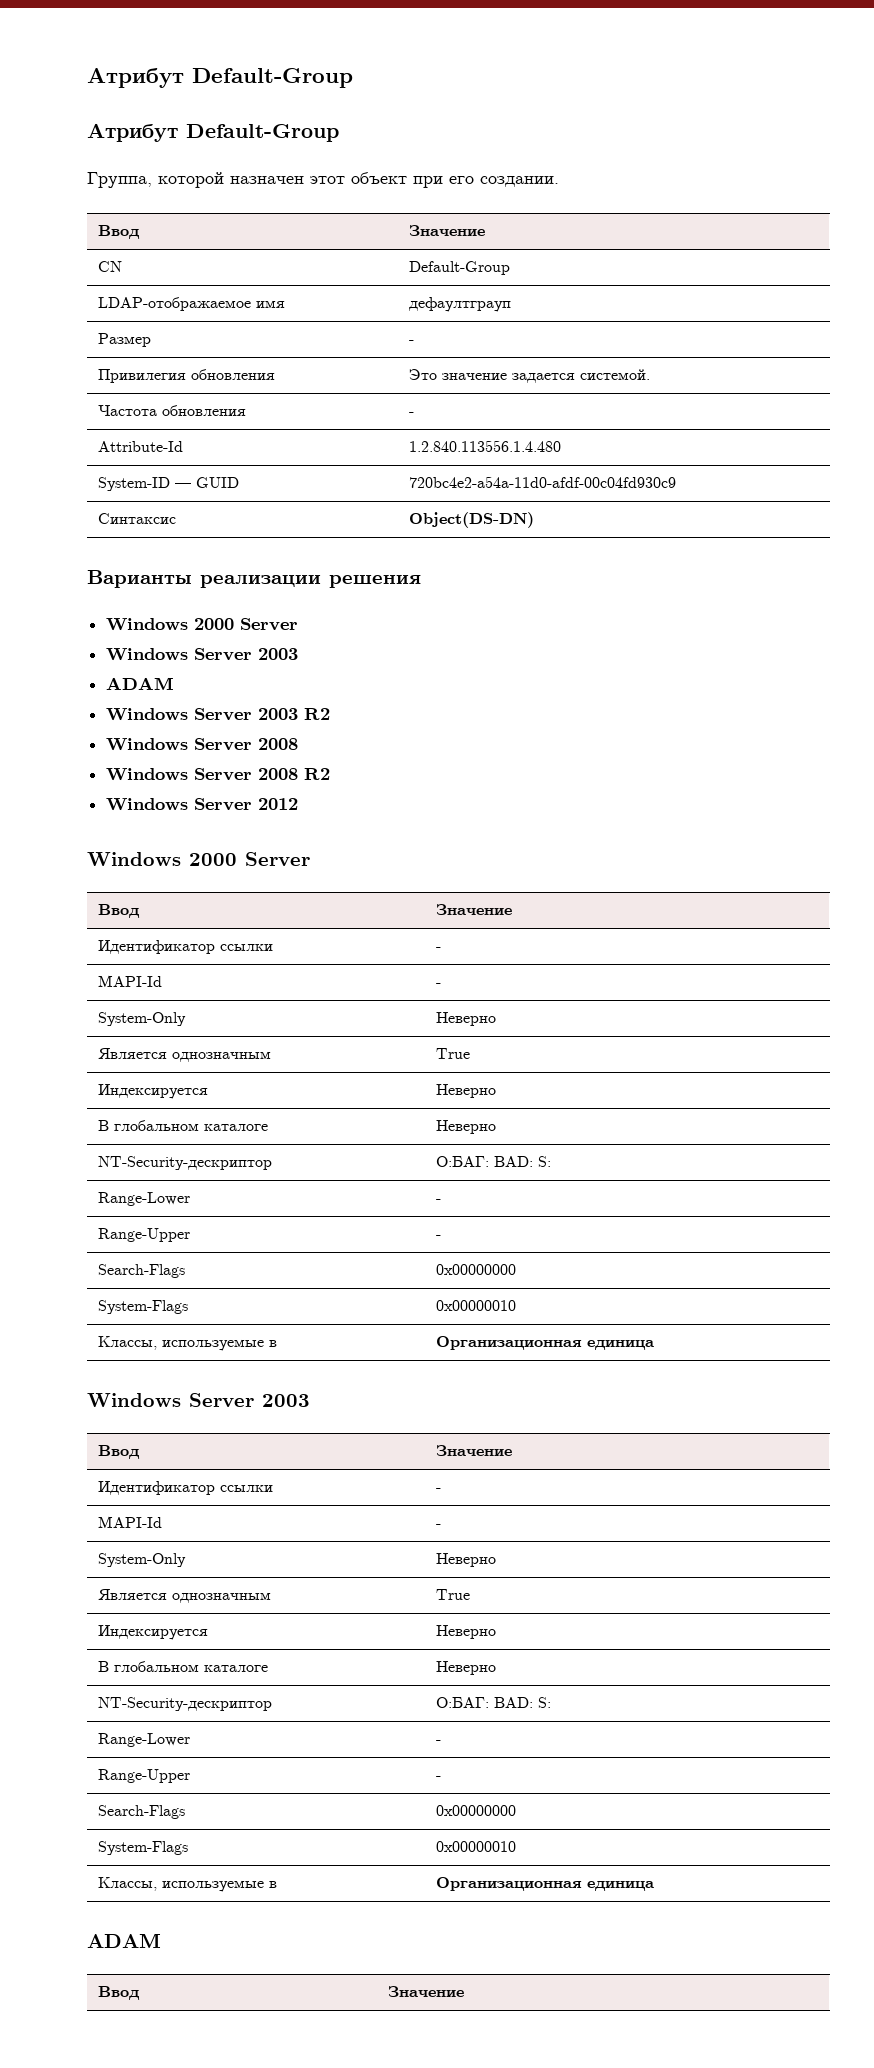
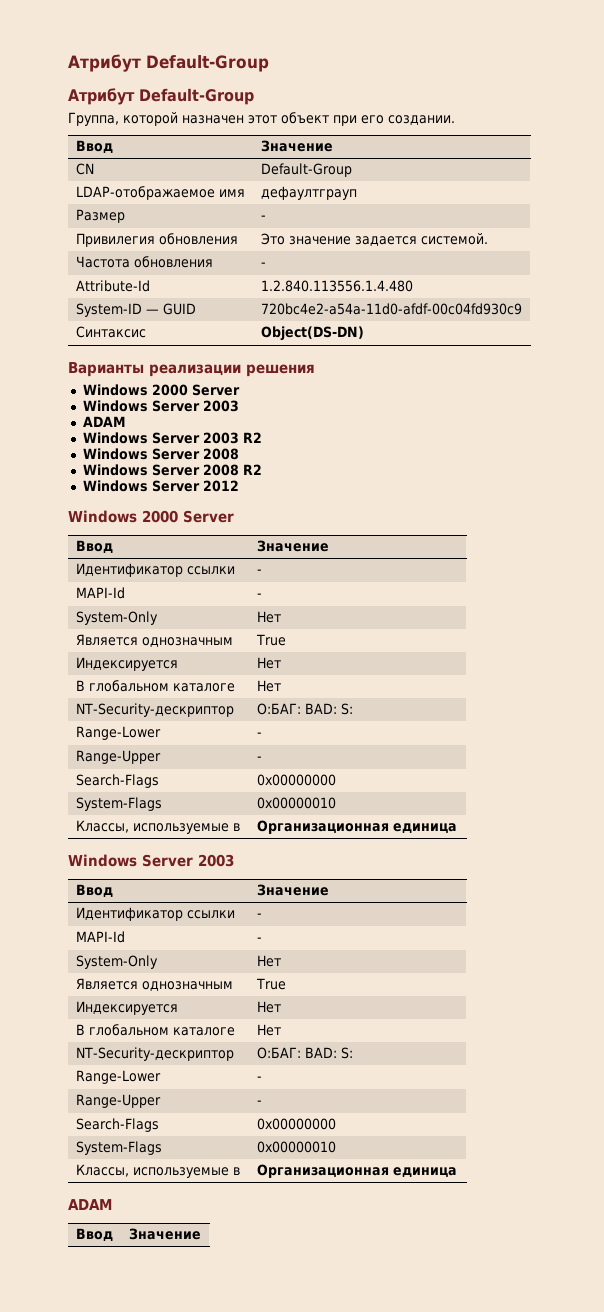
[435,1012,496,1026] [97,1048,271,1062] [435,1048,470,1059] [97,1084,208,1099] [435,1084,496,1098] [97,1120,268,1131] [435,1120,496,1134] Неверно // Является однозначным | True // Индексируется | Неверно // В глобальном каталоге | Неверно -> [256,611,281,623] [75,634,233,647] [255,634,286,646] [75,657,178,671] [256,657,281,669] [75,680,235,692] [256,680,281,692] Нет // Является однозначным | True // Индексируется | Нет // В глобальном каталоге | Нет
[435,1553,496,1567] [97,1589,271,1603] [435,1589,470,1600] [97,1625,208,1640] [435,1625,496,1639] [97,1661,268,1672] [435,1661,496,1675] Неверно // Является однозначным | True // Индексируется | Неверно // В глобальном каталоге | Неверно -> [256,955,281,967] [75,978,233,991] [255,978,286,990] [75,1001,178,1015] [256,1001,281,1013] [75,1024,235,1036] [256,1024,281,1036] Нет // Является однозначным | True // Индексируется | Нет // В глобальном каталоге | Нет

